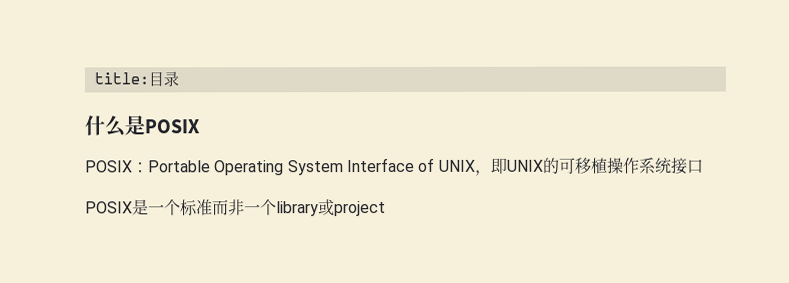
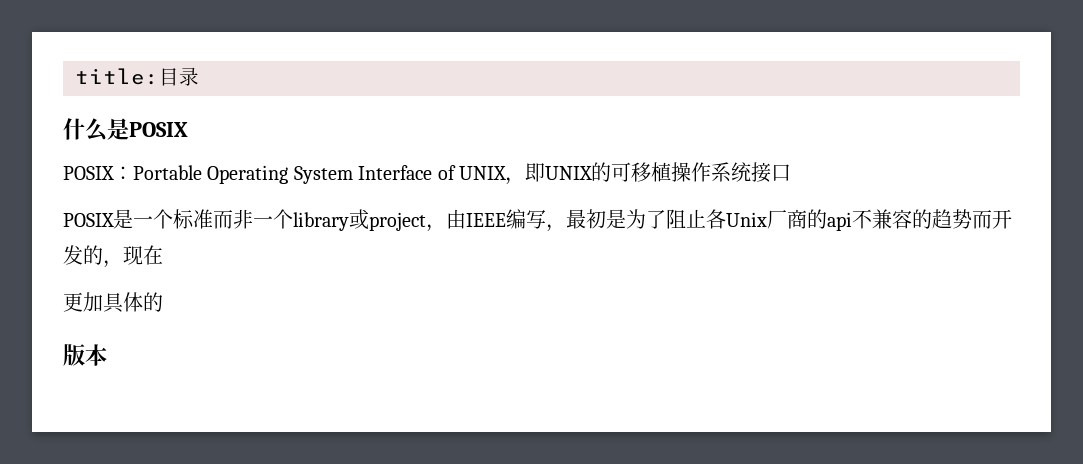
(386, 209) none -> [426,209,1012,232] [63,245,163,268] [63,292,163,313] [63,344,107,366] ，由IEEE编写，最初是为了阻止各Unix厂商的api不兼容的趋势而开发的，现在 // 更加具体的 // 版本

